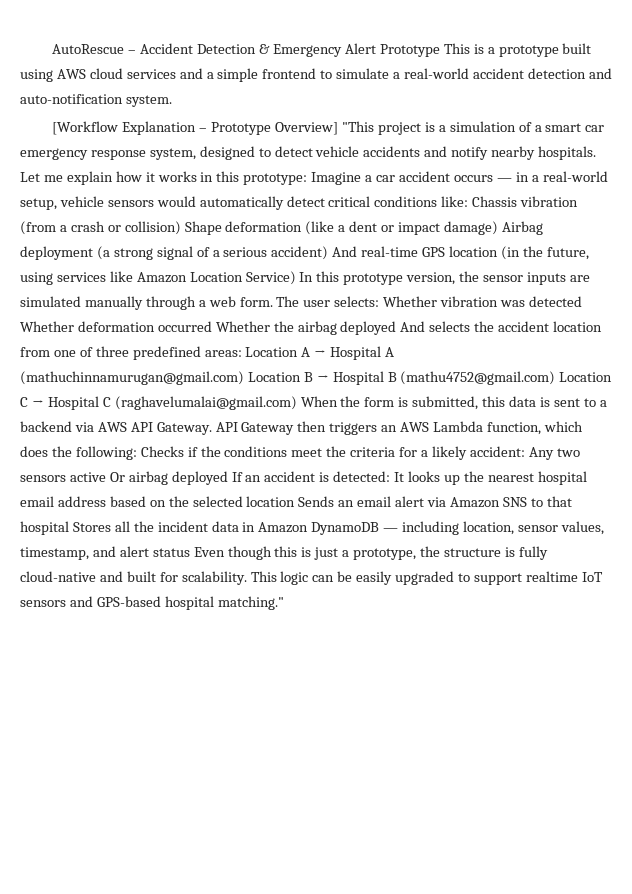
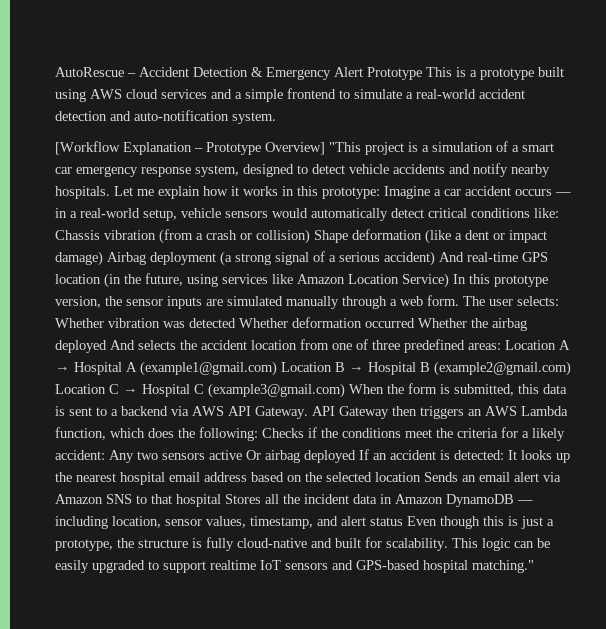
[20,371,244,385] (mathuchinnamurugan@gmail.com) -> [140,361,277,376] (example1@gmail.com)
[400,371,556,385] (mathu4752@gmail.com) -> [434,361,571,376] (example2@gmail.com)
[114,396,297,410] (raghavelumalai@gmail.com) -> [208,383,345,398] (example3@gmail.com)

